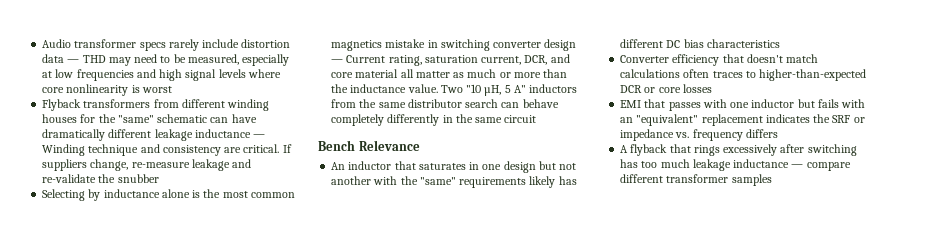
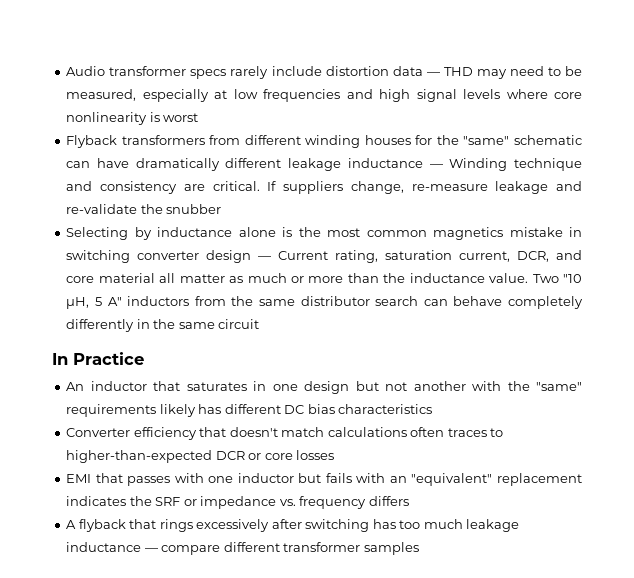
[318,140,420,151] Bench Relevance -> [52,352,144,365] In Practice

